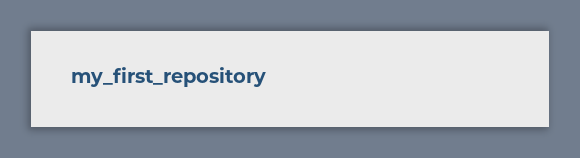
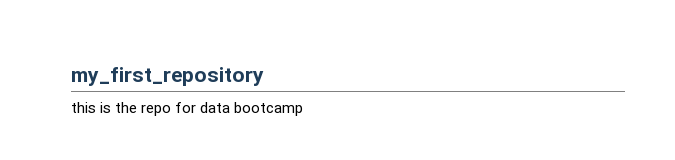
(266, 77) none -> [71,102,304,116] // this is the repo for data bootcamp

